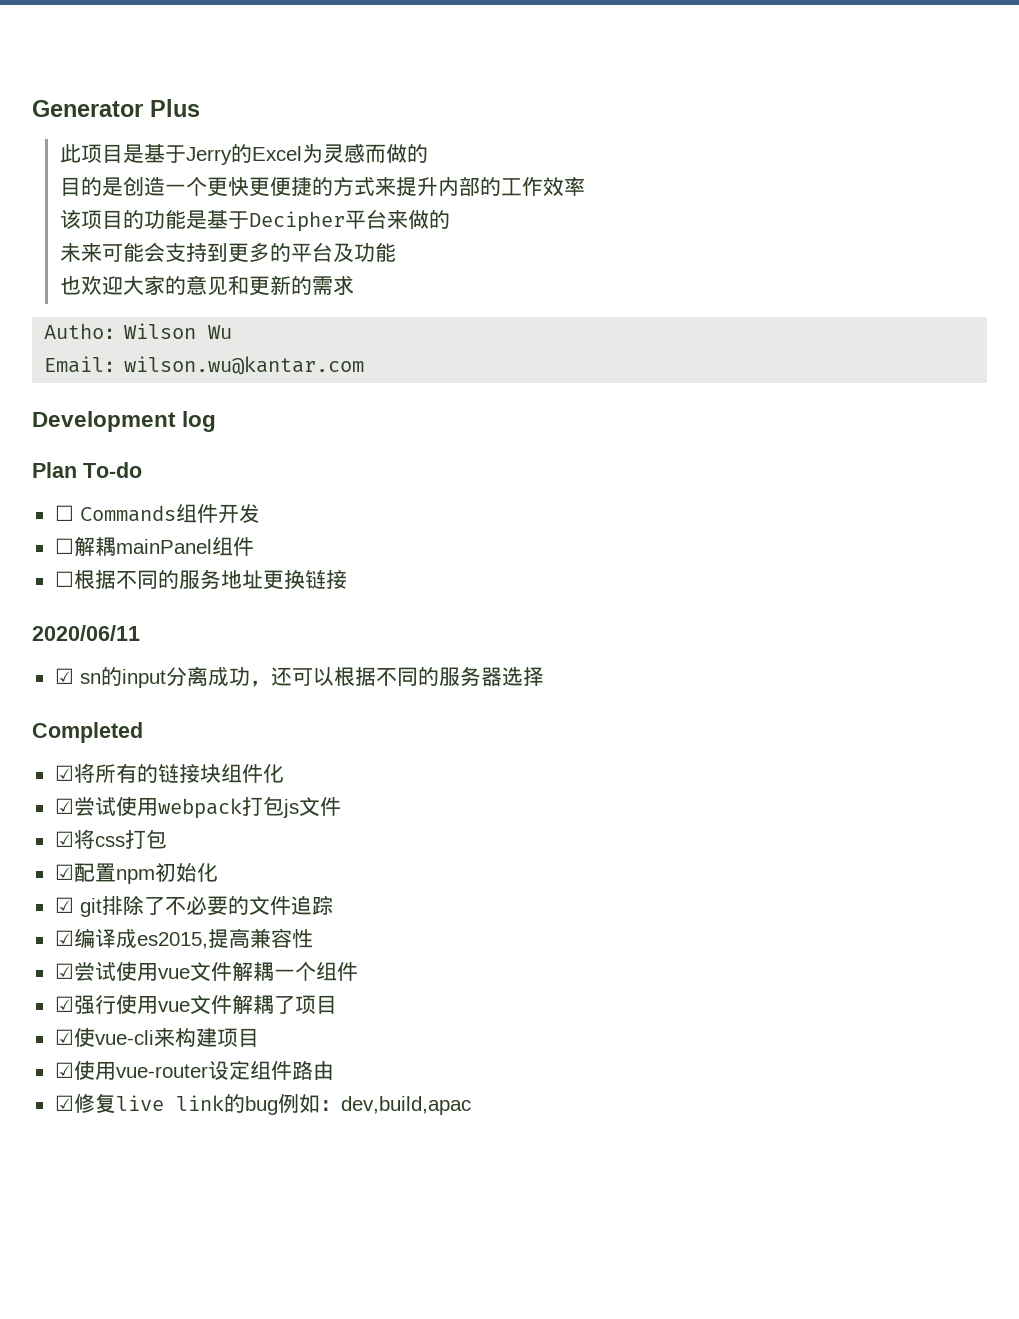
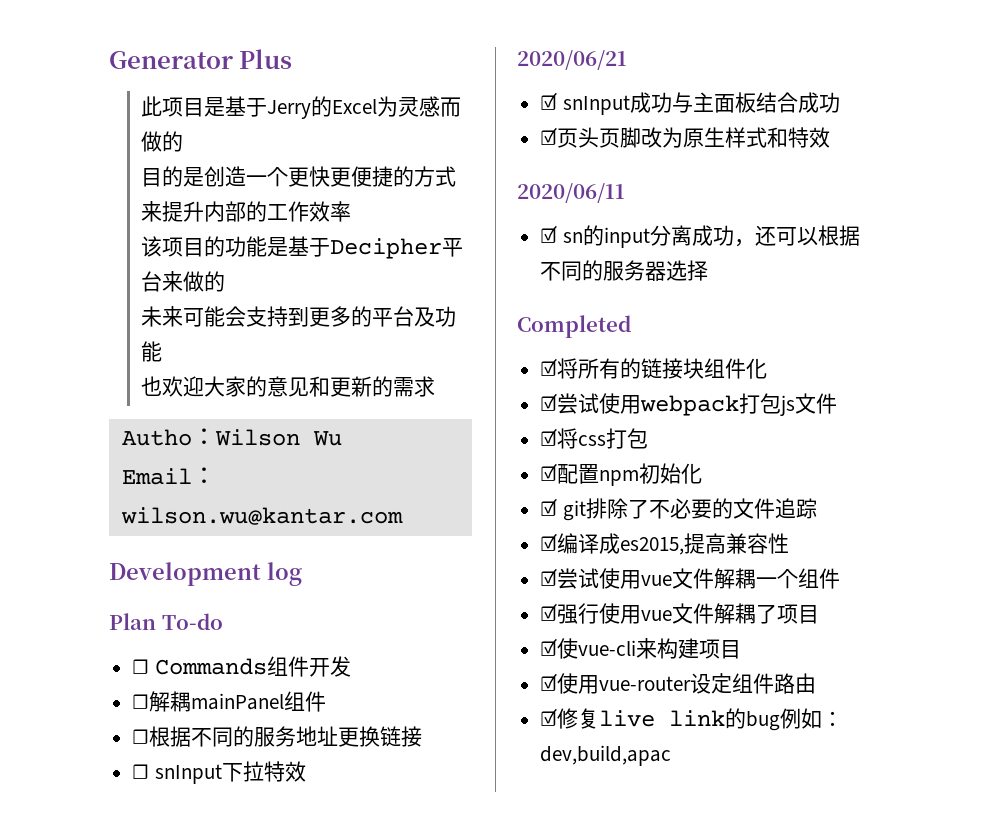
(347, 579) none -> [132,761,306,784] [517,50,627,70] [540,92,840,115] [540,127,831,148] // ☐ snInput下拉特效 // 2020/06/21 // ☑ snInput成功与主面板结合成功 // ☑页头页脚改为原生样式和特效

